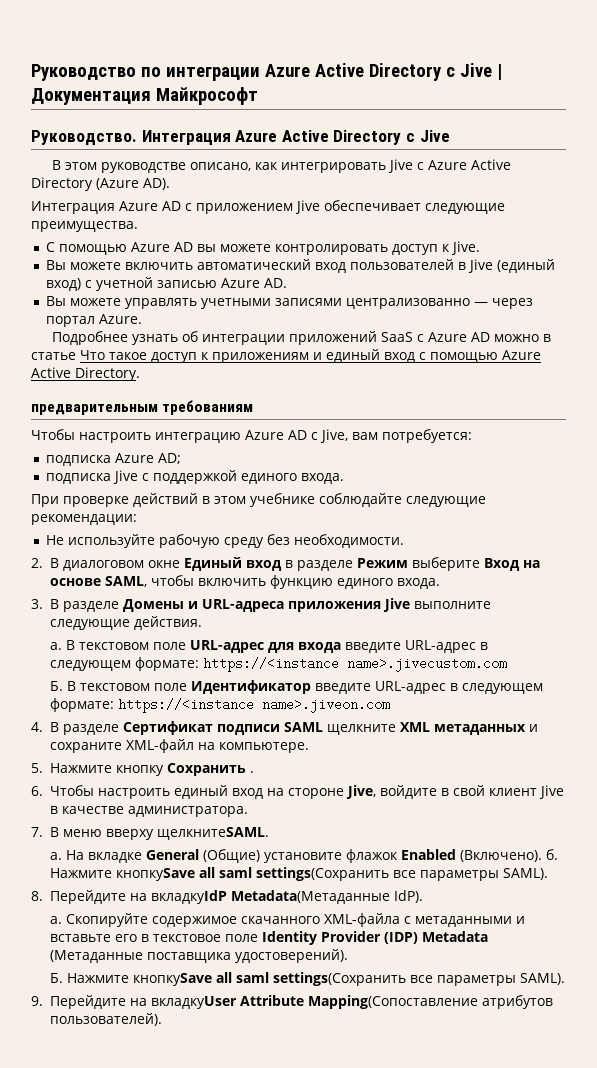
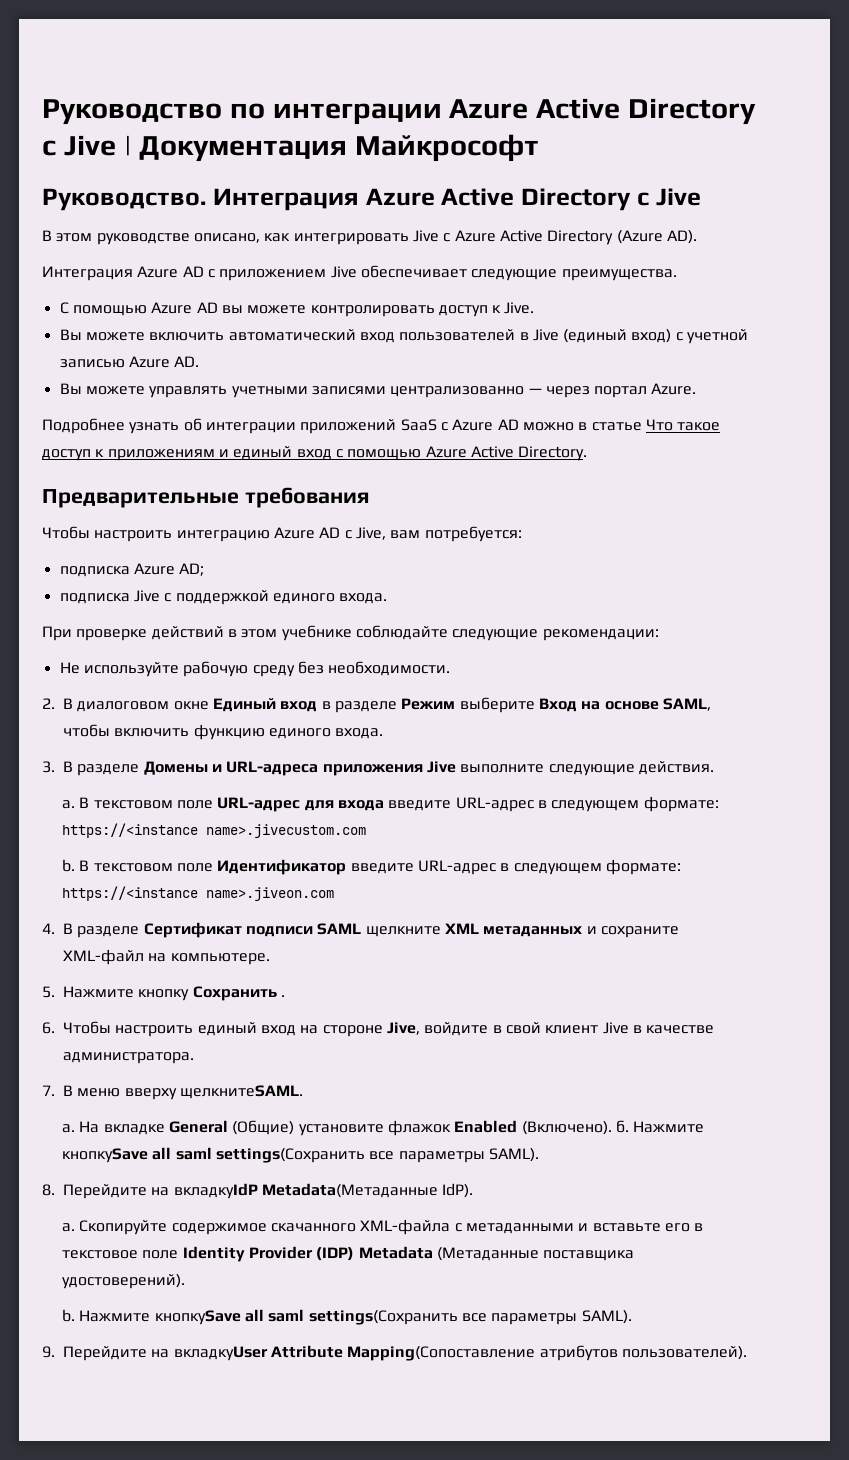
[31,400,254,415] предварительным требованиям -> [42,487,369,508] Предварительные требования
[50,681,64,691] Б. -> [62,859,76,872] b.
[50,973,64,983] Б. -> [62,1309,76,1322] b.

